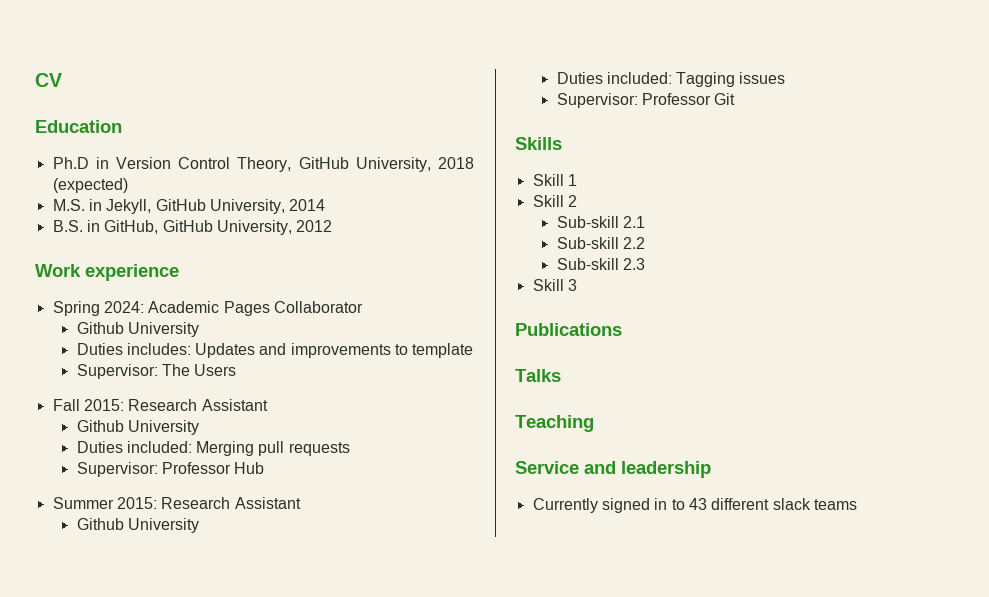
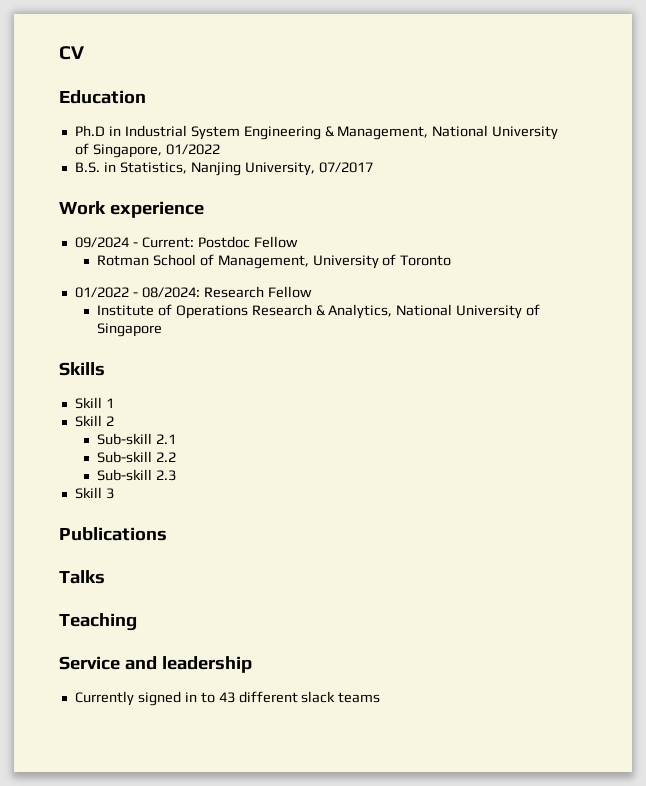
[116,157,474,172] [52,178,128,193] [52,199,326,214] [52,220,333,235] [35,264,179,281] [52,301,363,316] [76,322,199,337] [76,343,474,358] [76,364,237,379] [52,399,268,411] [76,420,199,435] [76,441,350,456] [76,462,265,477] [52,497,301,509] [76,518,199,533] [556,72,786,87] [556,93,736,108] Version Control Theory, GitHub University, 2018 (expected) // M.S. in Jekyll, GitHub University, 2014 // B.S. in GitHub, GitHub University, 2012 // Work experience // Spring 2024: Academic Pages Collaborator // Github University // Duties includes: Updates and improvements to template // Supervisor: The Users // Fall 2015: Research Assistant // Github University // Duties included: Merging pull requests // Supervisor: Professor Hub // Summer 2015: Research Assistant // Github University // Duties included: Tagging issues // Supervisor: Professor Git -> [124,125,559,140] [74,143,220,158] [74,162,373,176] [59,201,204,218] [74,236,298,248] [96,254,452,269] [74,286,312,298] [96,304,541,319] [96,323,162,337] Industrial System Engineering & Management, National University of Singapore, 01/2022 // B.S. in Statistics, Nanjing University, 07/2017 // Work experience // 09/2024 - Current: Postdoc Fellow // Rotman School of Management, University of Toronto // 01/2022 - 08/2024: Research Fellow // Institute of Operations Research & Analytics, National University of Singapore

